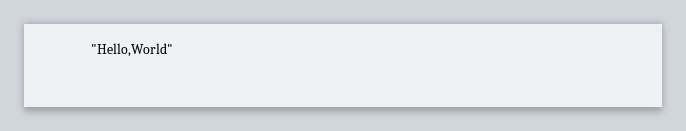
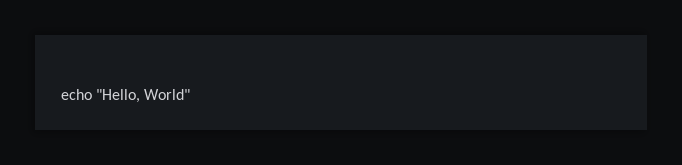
[91,43,173,57] "Hello,World" -> [61,89,191,103] echo "Hello, World"

